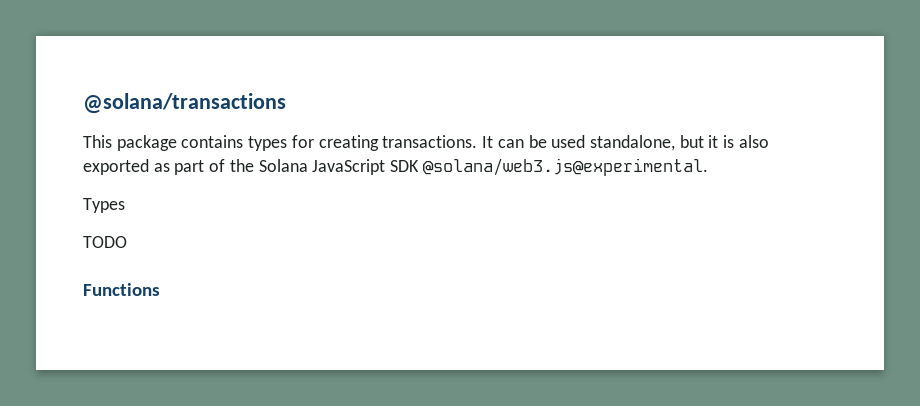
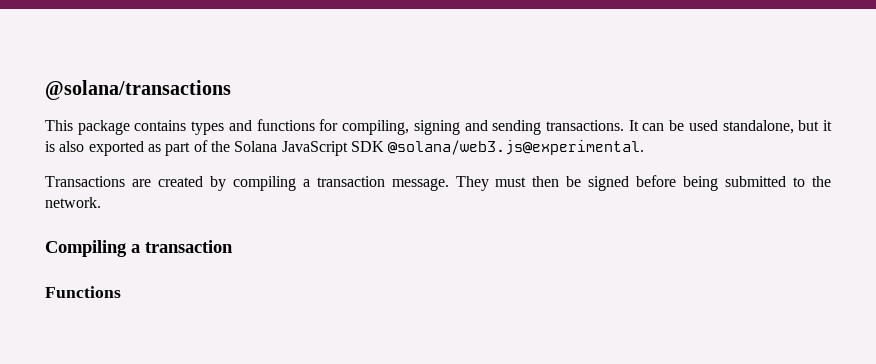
[291,135,379,151] for creating -> [228,119,542,135] and functions for compiling, signing and sending
[83,198,125,213] [83,236,127,248] Types // TODO -> [45,175,832,191] [45,197,101,208] [45,240,233,257] Transactions are created by compiling a transaction message. They must then be signed before being submitted to the network. // Compiling a transaction

